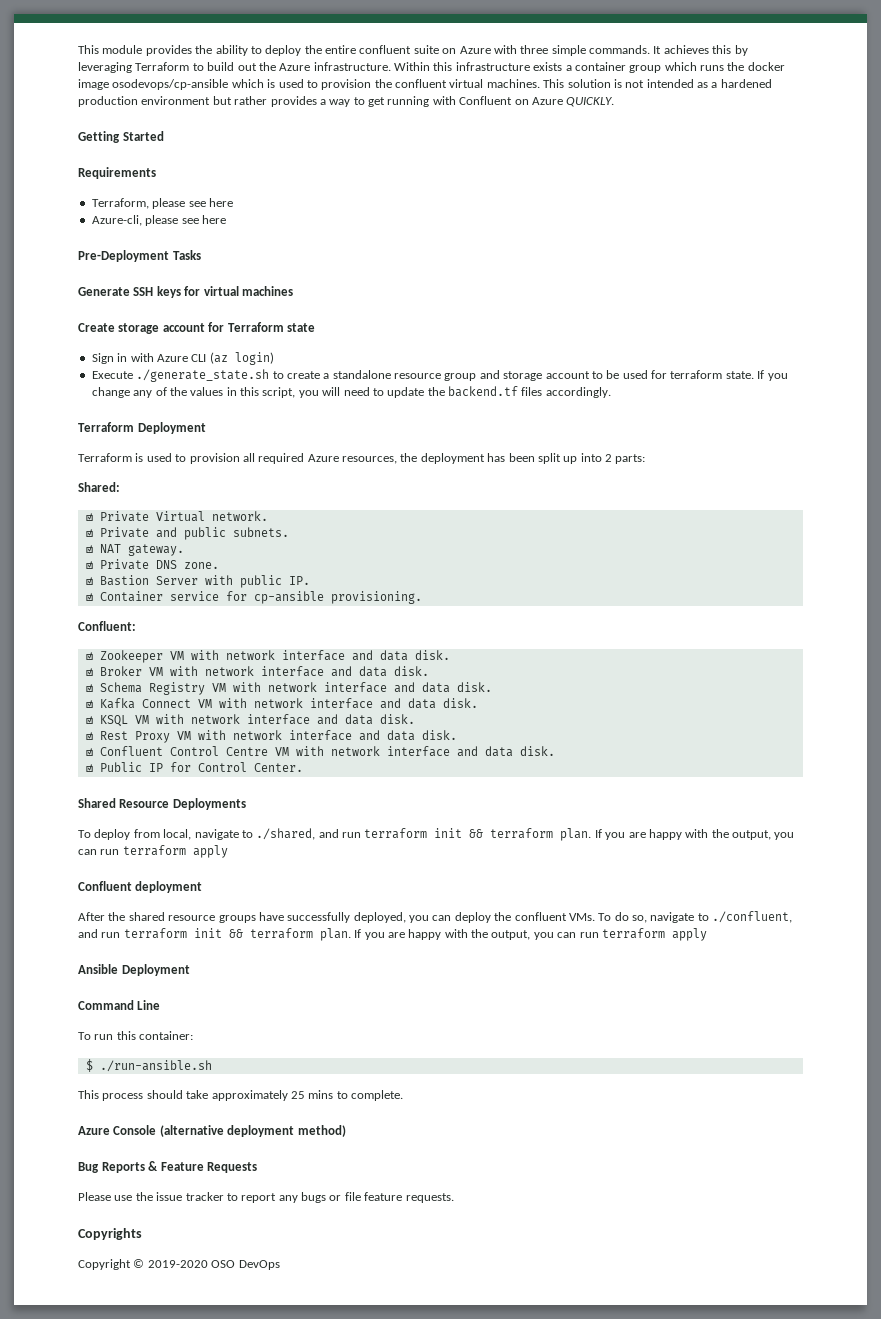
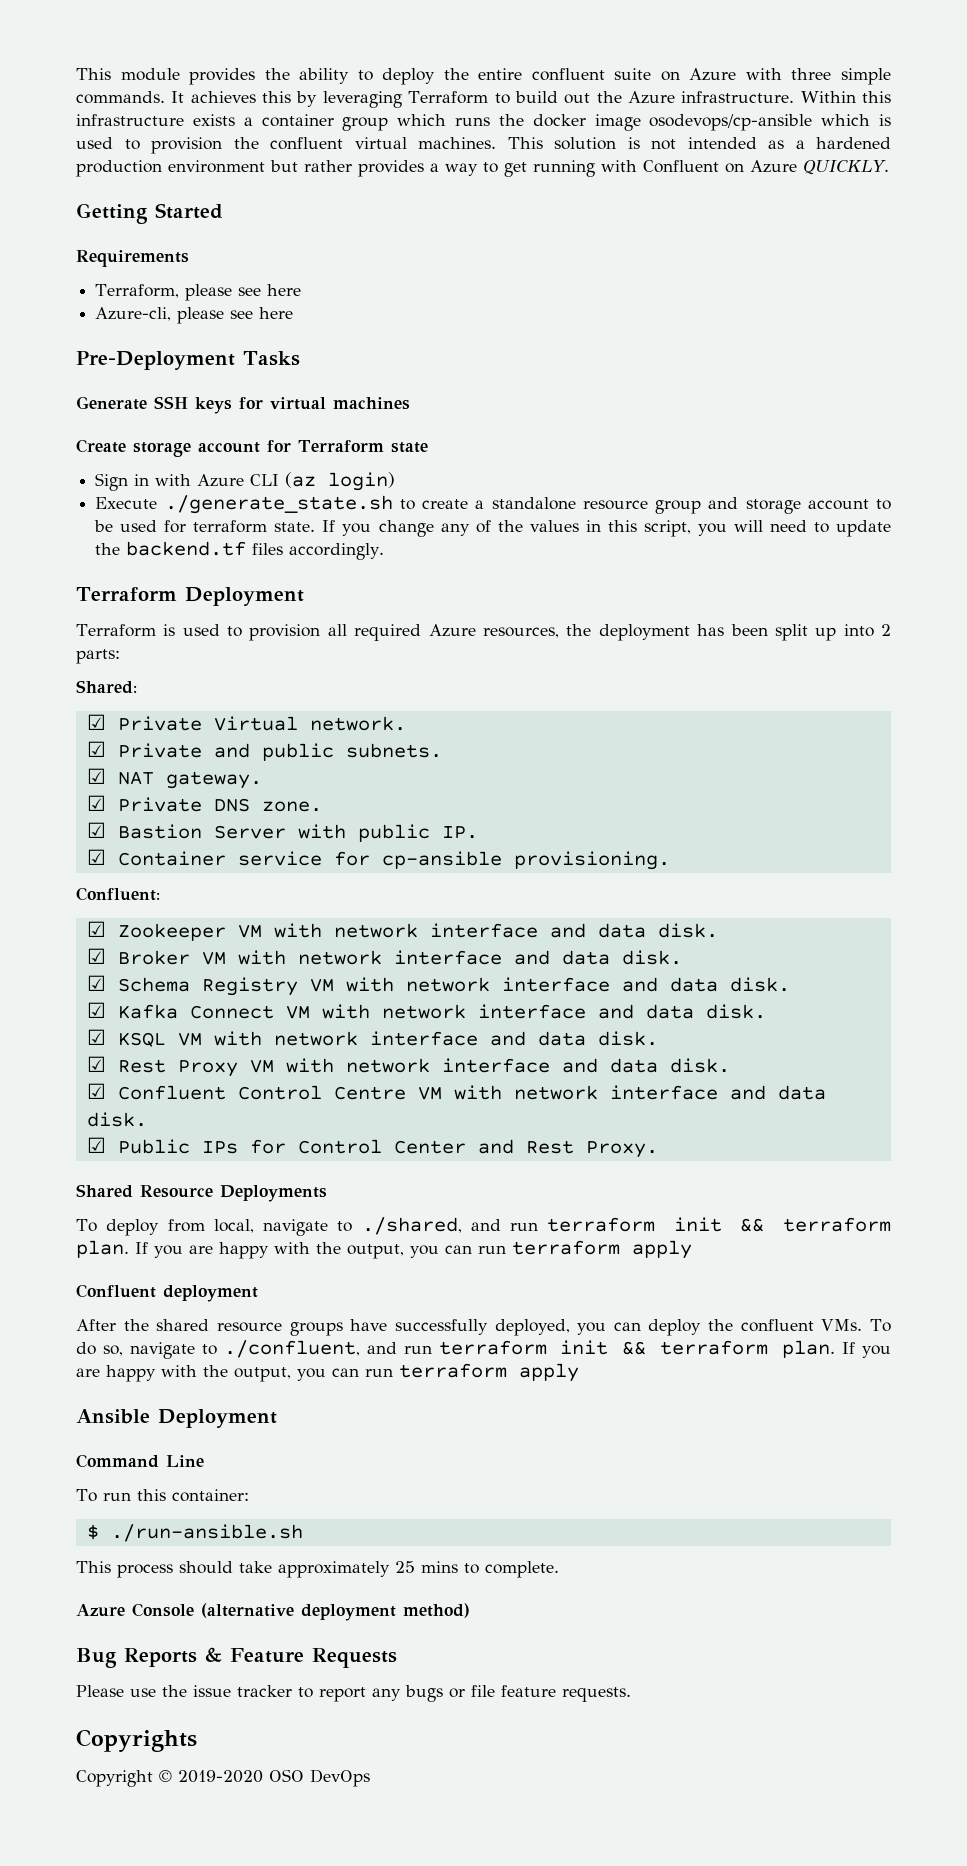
[148,763,163,772] IP -> [201,1141,238,1154] IPs
[253,763,303,772] Center. -> [393,1139,658,1158] Center and Rest Proxy.

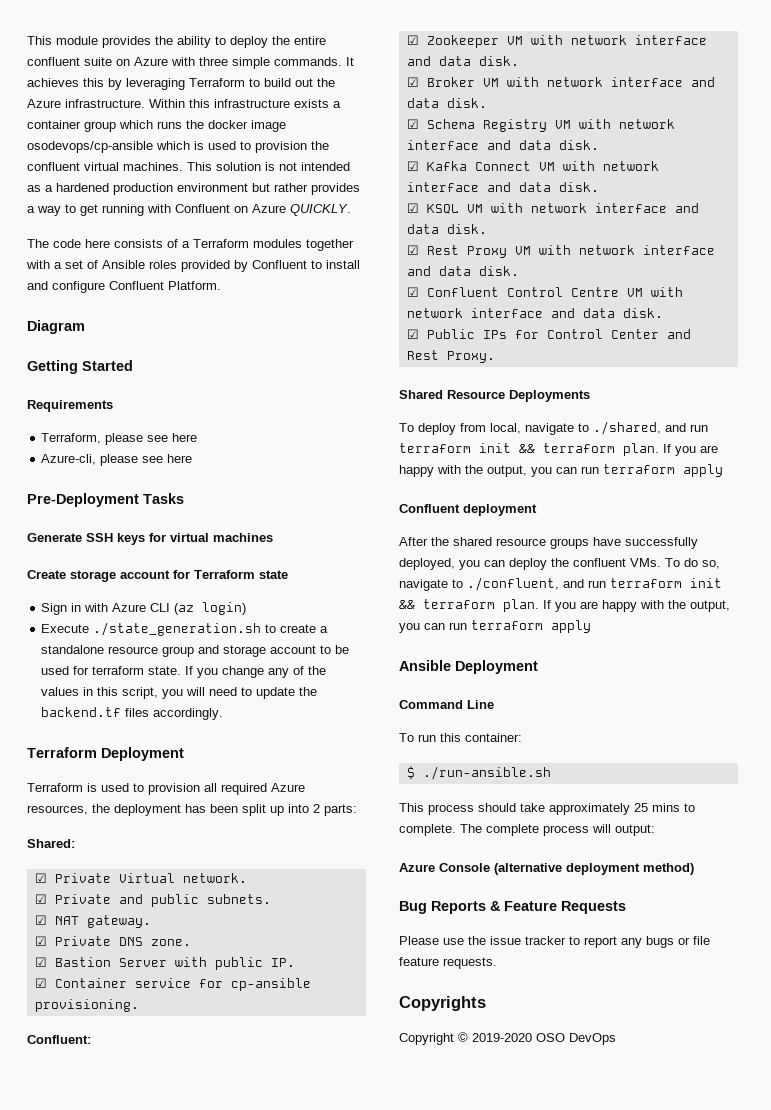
(889, 167) none -> [27,239,354,251] [26,260,360,272] [27,281,221,293] [27,320,85,334] // The code here consists of a Terraform modules together with a set of Ansible roles provided by Confluent to install and configure Confluent Platform. // Diagram
[164,495,393,514] ./generate_state.sh -> [93,622,262,636] ./state_generation.sh
(559, 1569) none -> [460,824,655,836] The complete process will output:

